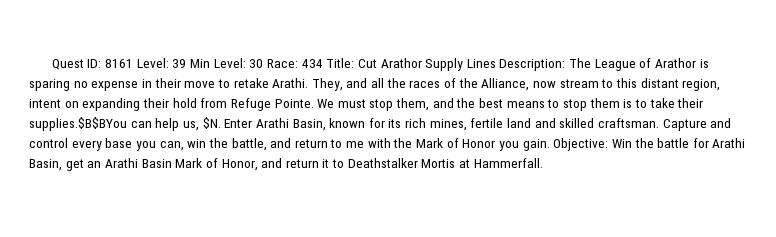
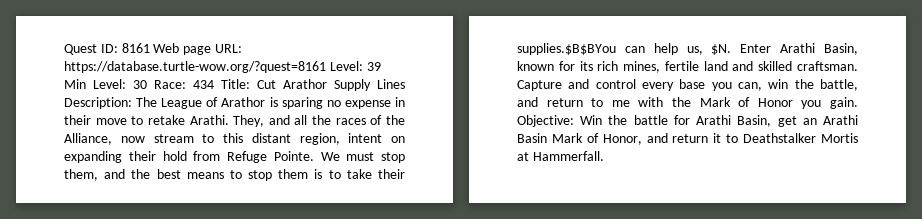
(134, 63) none -> [153,43,242,55] [64,61,326,73] Web page URL: https://database.turtle-wow.org/?quest=8161

